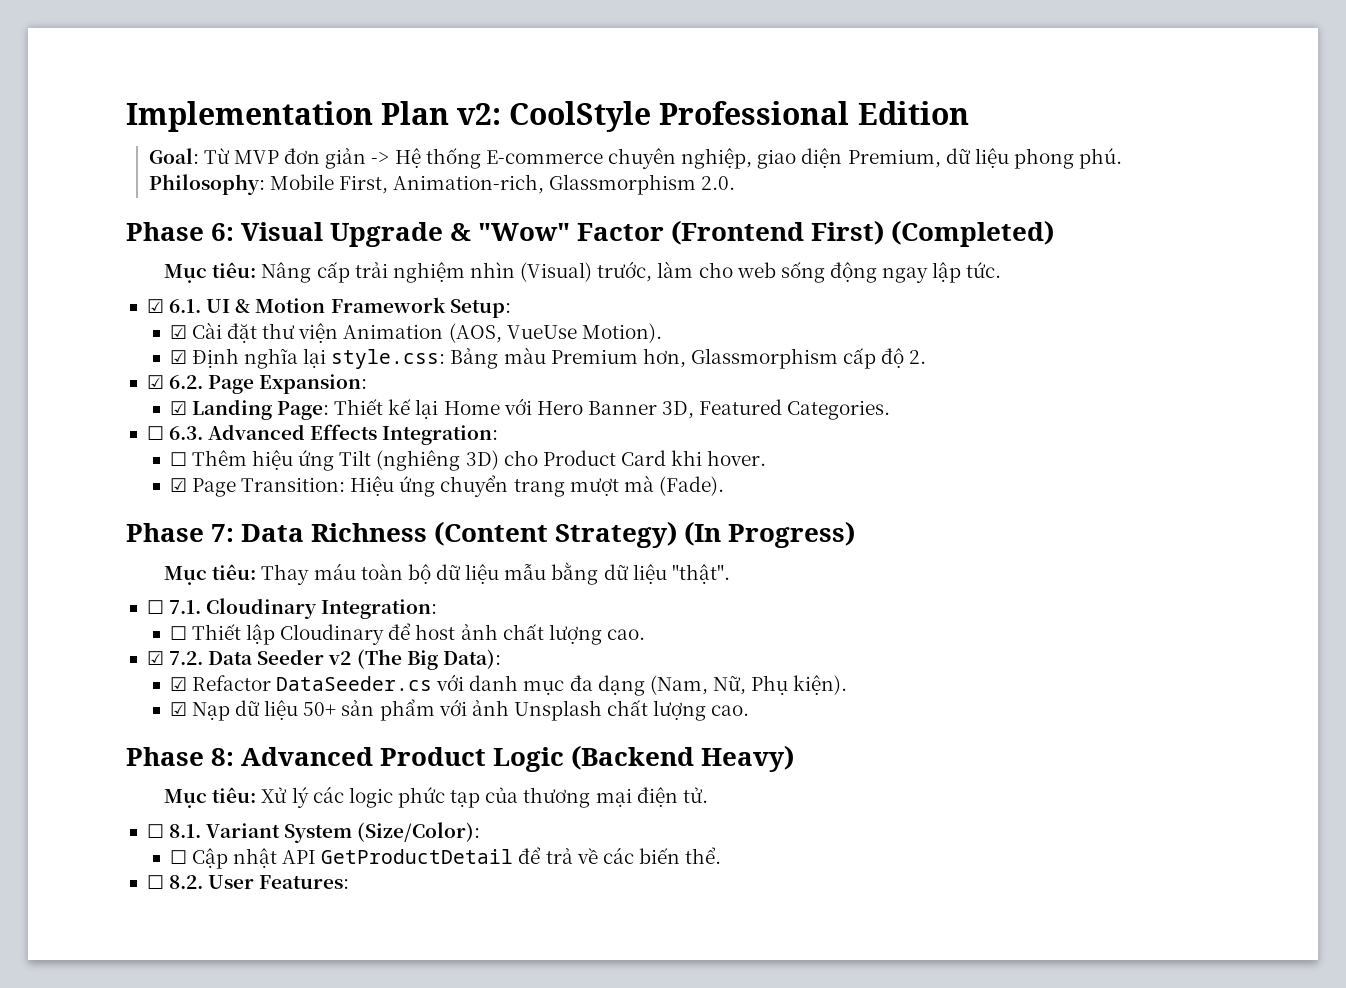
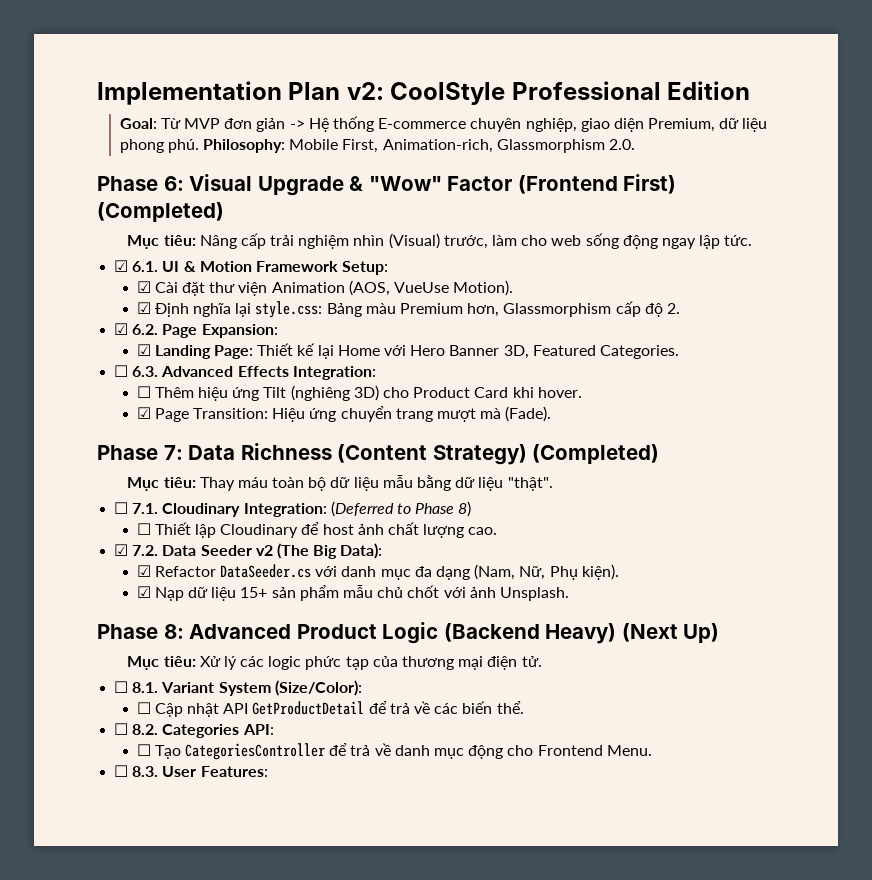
[684,521,856,548] (In Progress) -> [532,444,660,464] (Completed)
(438, 609) none -> [330,501,472,517] (Deferred to Phase 8)
[303,702,337,716] 50+ -> [240,587,268,598] 15+
[438,699,750,721] với ảnh Unsplash chất lượng cao. -> [343,585,569,601] mẫu chủ chốt với ảnh Unsplash.
(795, 758) none -> [621,623,720,643] (Next Up)
(204, 882) none -> [162,724,274,738] [136,743,652,760] [114,765,159,777] Categories API: // ☐ Tạo CategoriesController để trả về danh mục động cho Frontend Menu. // ☐ 8.3.

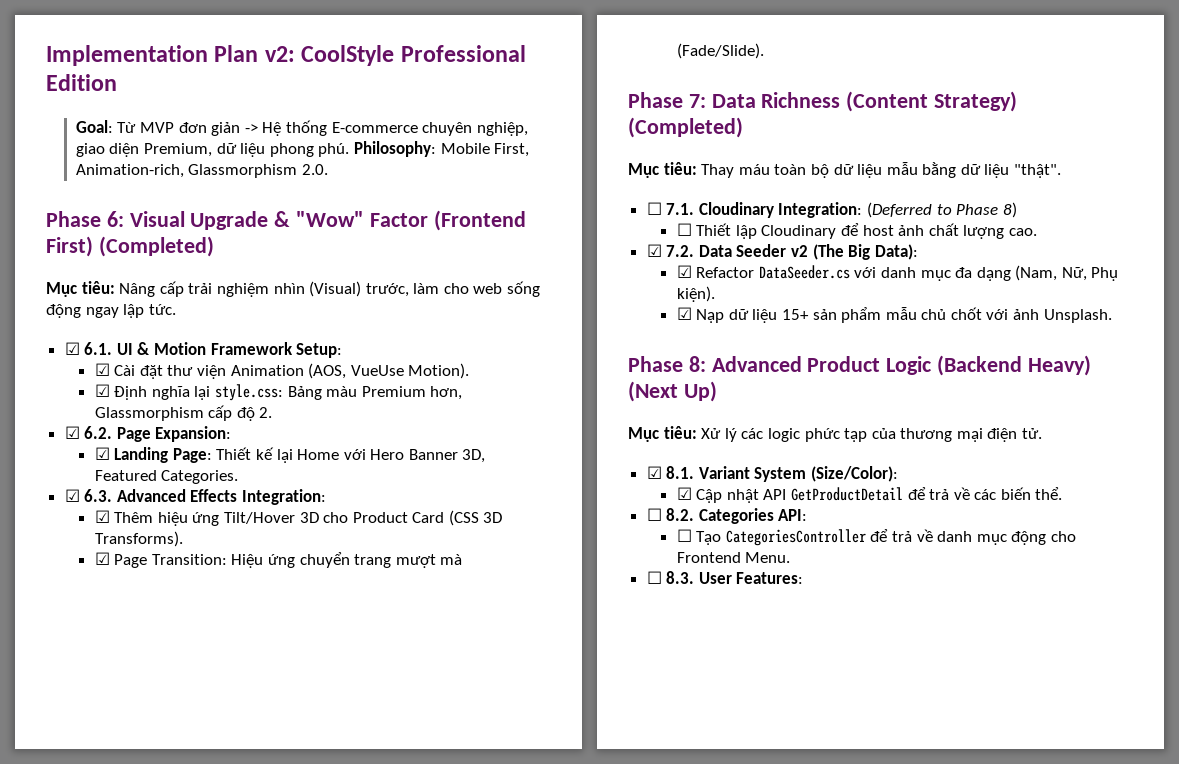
[114,365,129,377] ☐ -> [64,489,80,502] ☑
[136,386,151,398] ☐ -> [94,510,110,523] ☑
[263,385,582,401] Tilt (nghiêng 3D) cho Product Card khi hover. -> [223,510,503,526] [94,531,183,547] Tilt/Hover 3D cho Product Card (CSS 3D Transforms).
[505,406,552,422] (Fade). -> [676,43,764,59] (Fade/Slide).
[114,681,129,693] ☐ -> [646,466,662,479] ☑
[136,702,151,714] ☐ -> [676,487,692,500] ☑

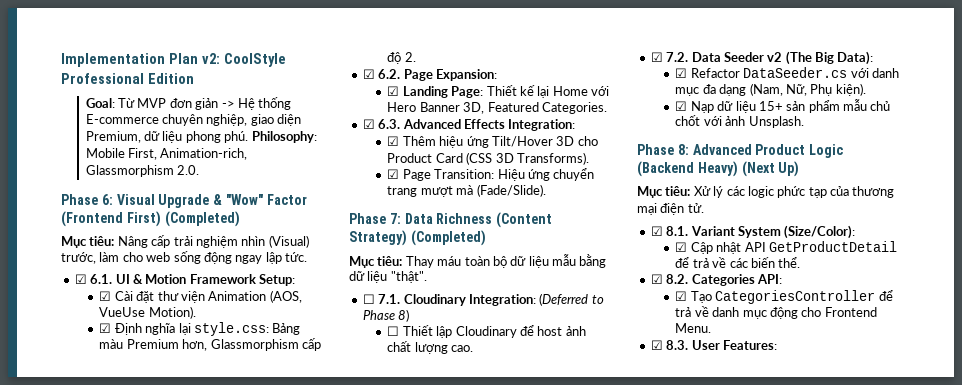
[646,508,662,521] ☐ -> [650,274,663,284] ☑
[676,529,692,542] ☐ -> [675,291,688,301] ☑
[646,571,662,584] ☐ -> [650,340,663,350] ☑

